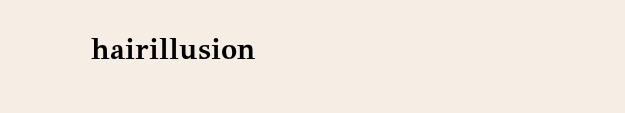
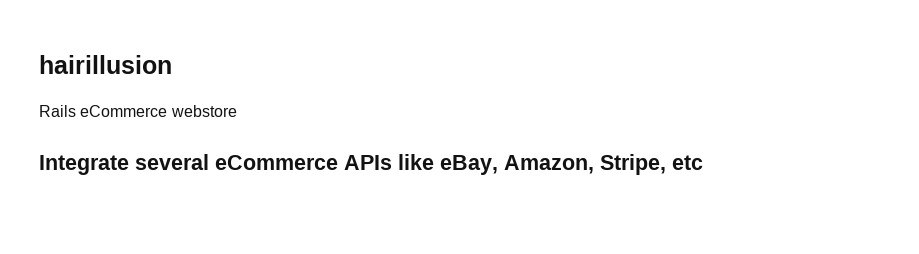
(256, 49) none -> [39,105,237,117] [39,154,703,175] // Rails eCommerce webstore // Integrate several eCommerce APIs like eBay, Amazon, Stripe, etc

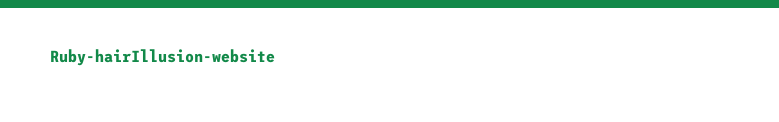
[39,55,172,74] [39,105,237,117] [39,154,703,175] hairillusion // Rails eCommerce webstore // Integrate several eCommerce APIs like eBay, Amazon, Stripe, etc -> [50,49,275,66] Ruby-hairIllusion-website

